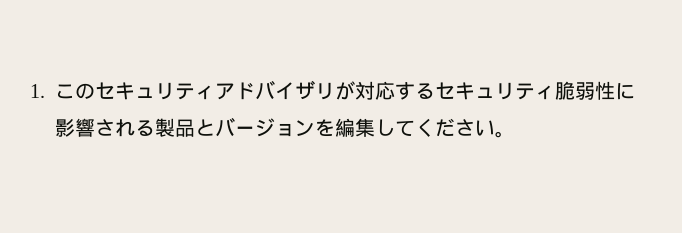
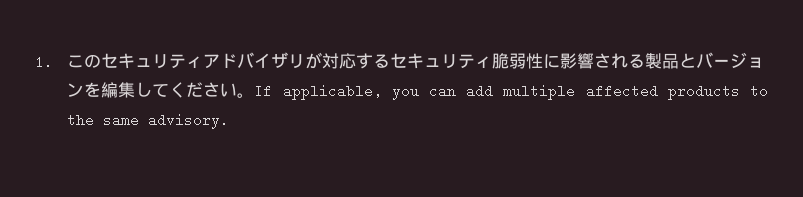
(515, 134) none -> [254,84,769,100] [67,113,230,129] If applicable, you can add multiple affected products to the same advisory.

